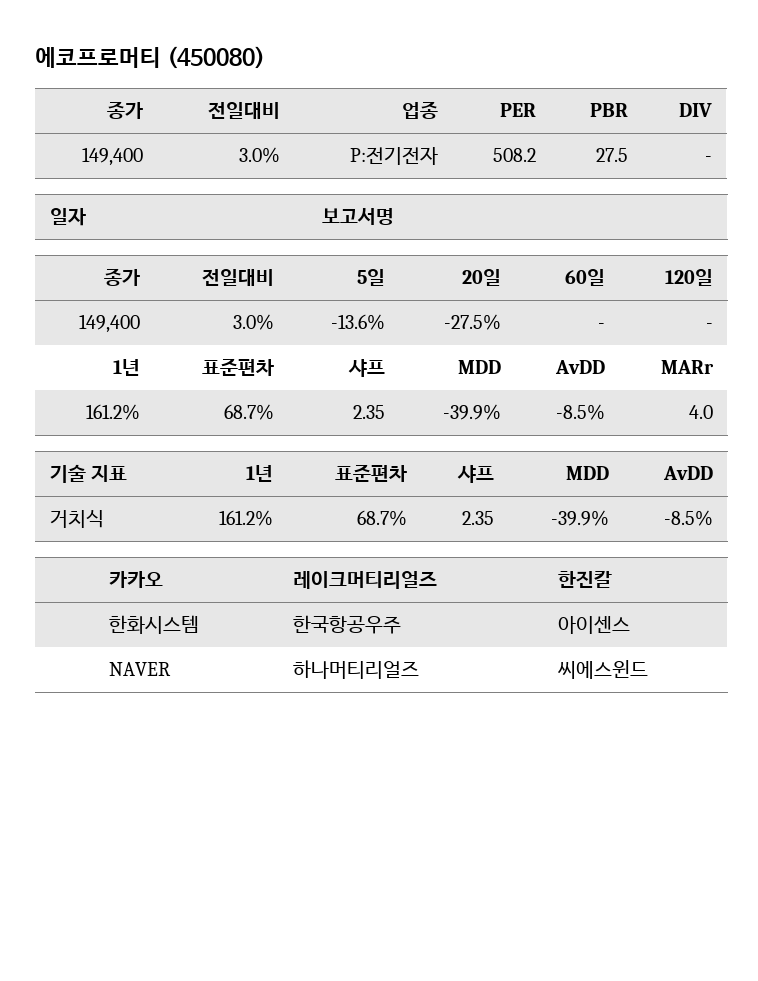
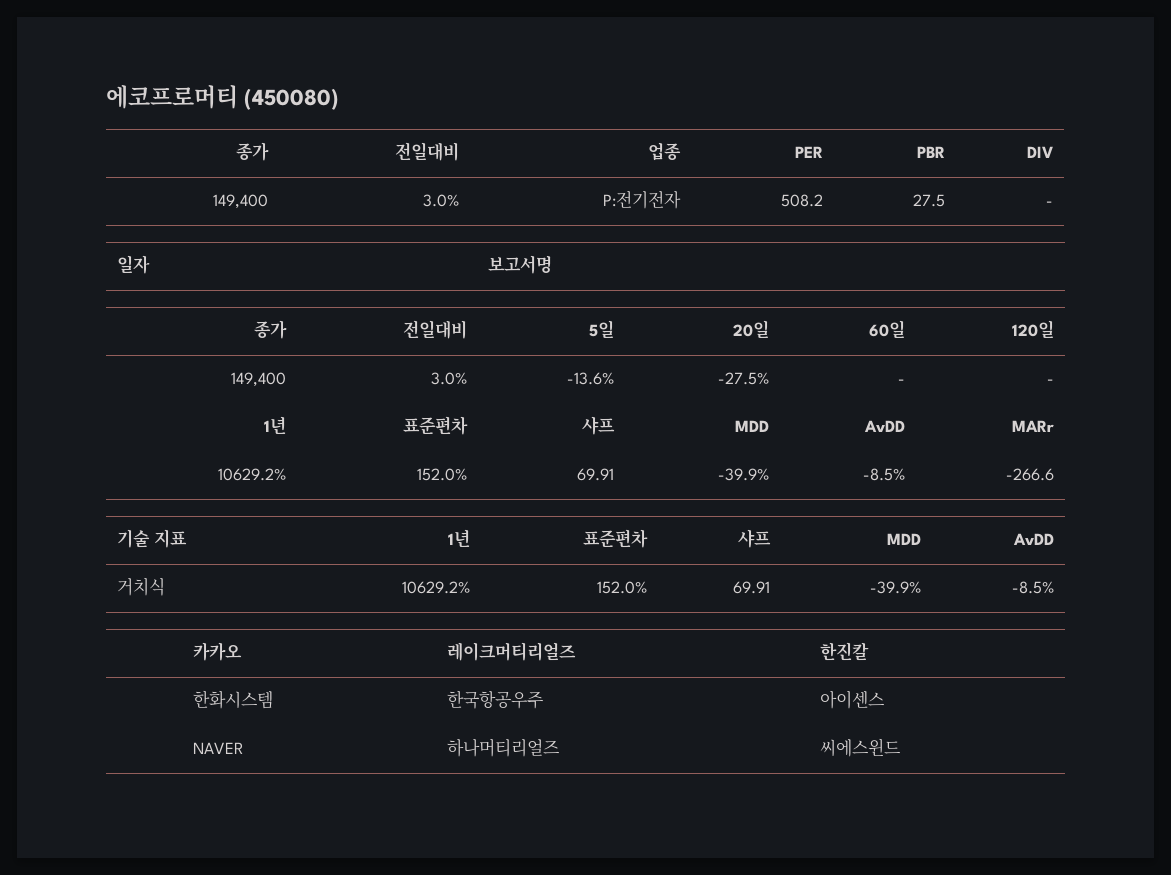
[86,404,141,420] [224,404,275,420] [353,405,386,419] 161.2% | 68.7% | 2.35 -> [217,468,286,481] [416,468,467,481] [576,468,614,481] 10629.2% | 152.0% | 69.91
[689,405,714,419] 4.0 -> [1005,468,1054,481] -266.6
[219,510,274,526] [357,510,408,526] [462,511,495,525] 161.2% | 68.7% | 2.35 -> [401,581,470,594] [596,581,647,594] [732,581,770,594] 10629.2% | 152.0% | 69.91

